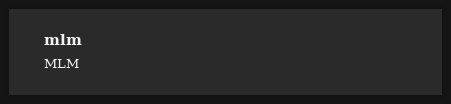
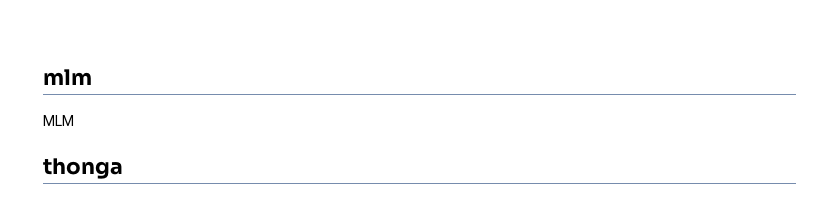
(79, 63) none -> [43,158,123,179] // thonga

